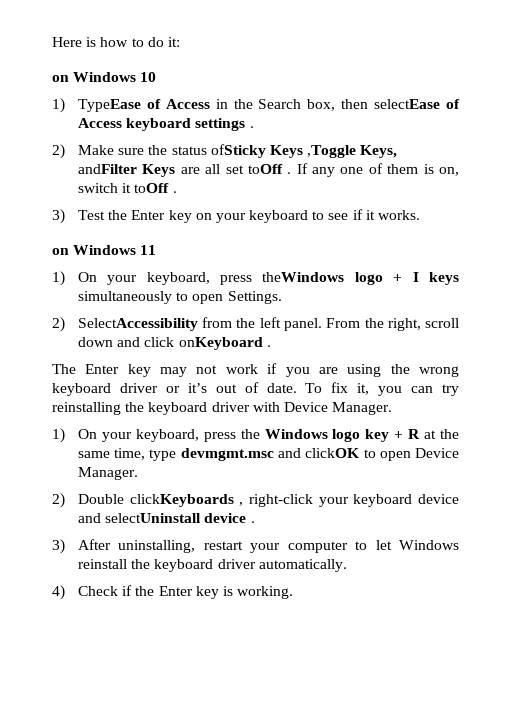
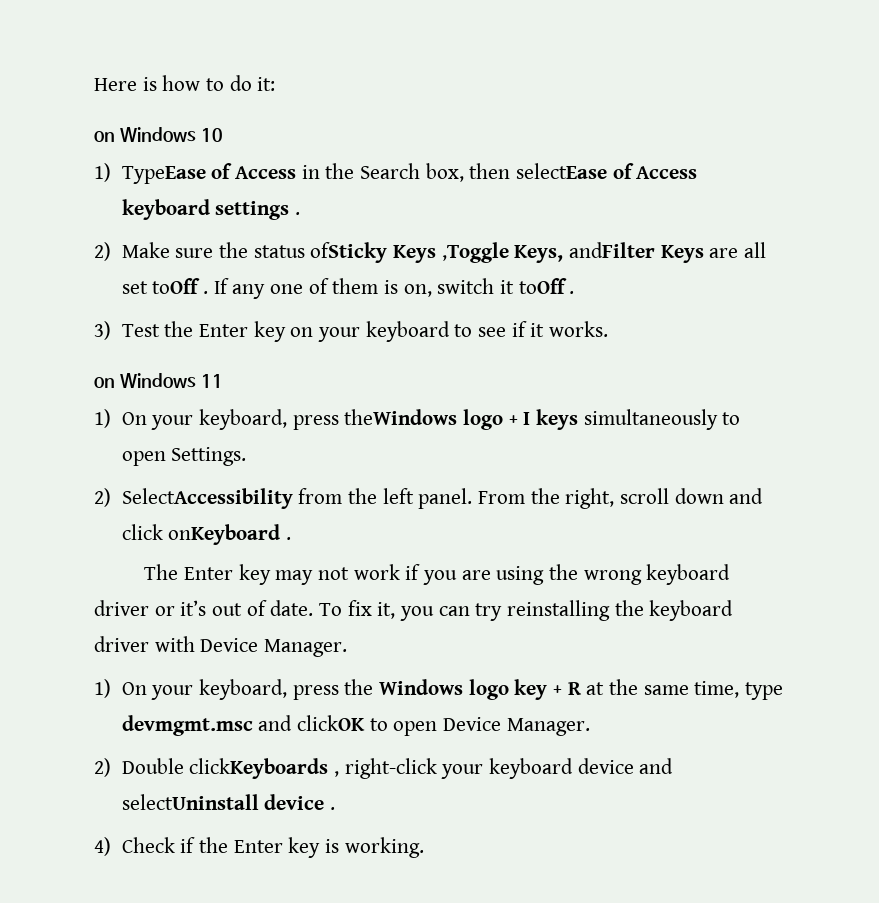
[52,539,459,554] [77,559,347,572] // 3) After uninstalling, restart your computer to let Windows reinstall the keyboard driver automatically. -> (335, 808) none

